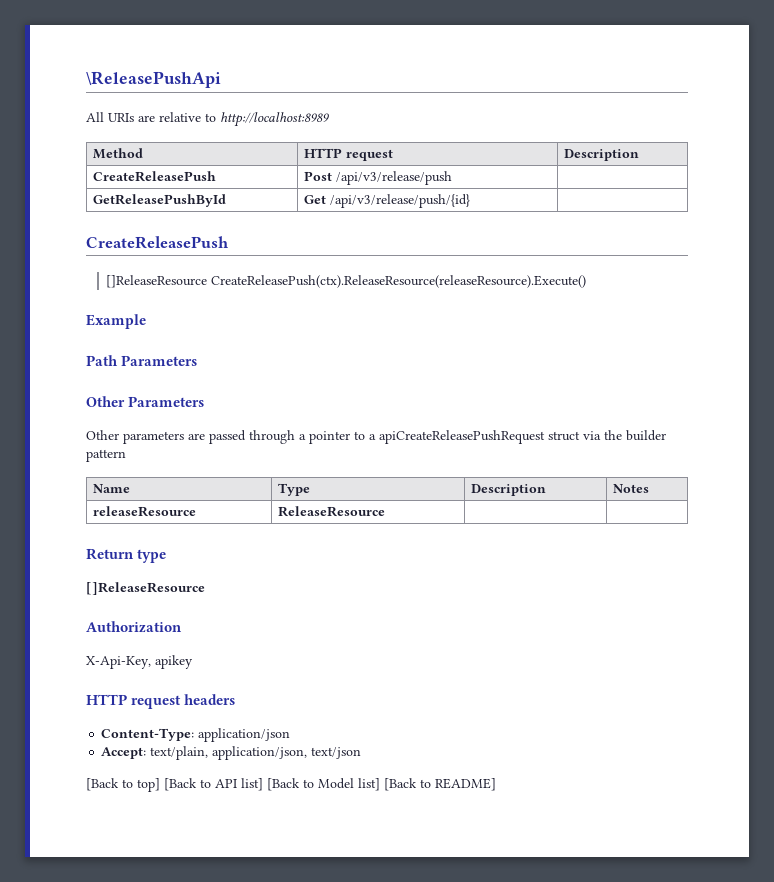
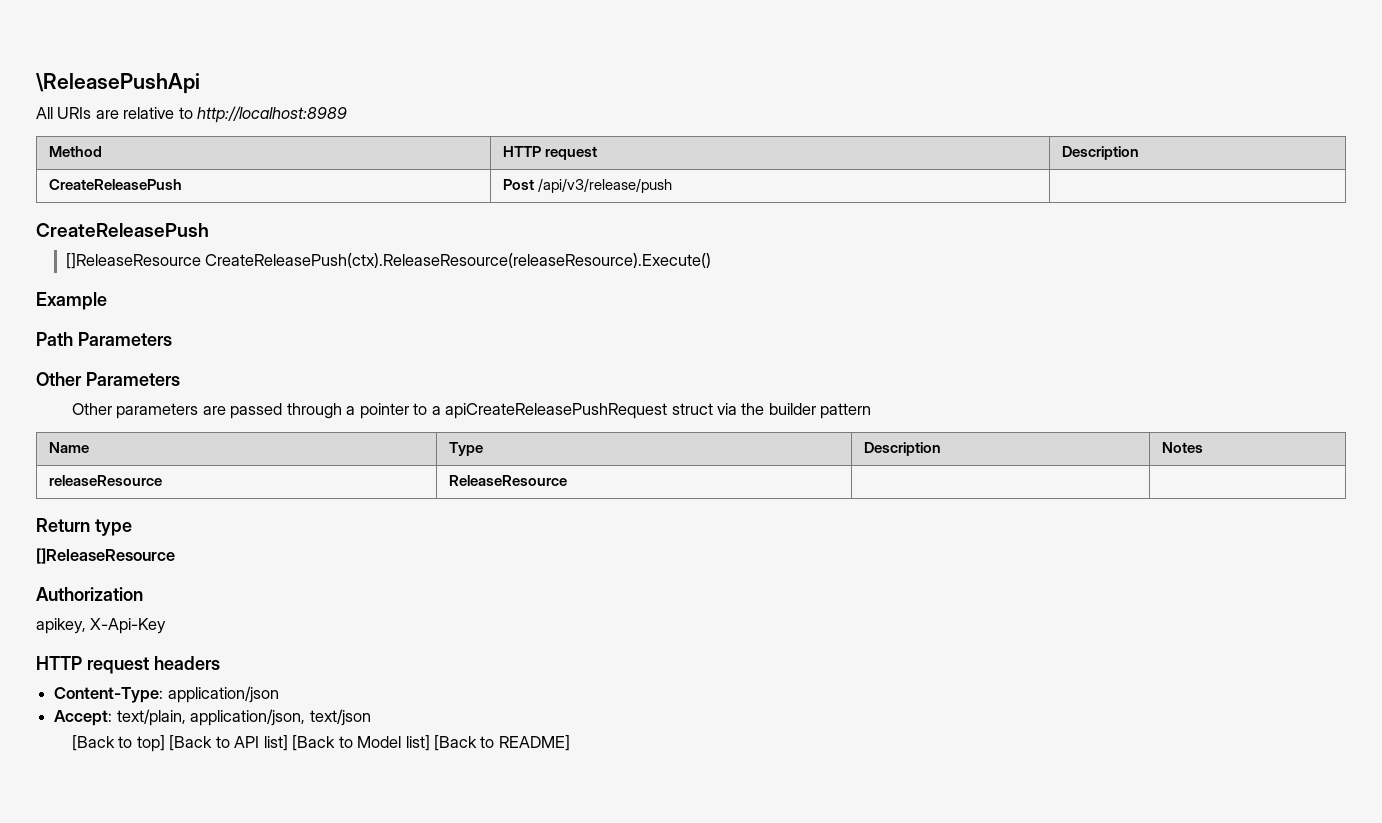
[93,194,227,207] [304,194,471,208] // GetReleasePushById | Get /api/v3/release/push/{id} | -> (673, 185) none
[86,655,193,669] X-Api-Key, apikey -> [36,618,167,634] apikey, X-Api-Key

